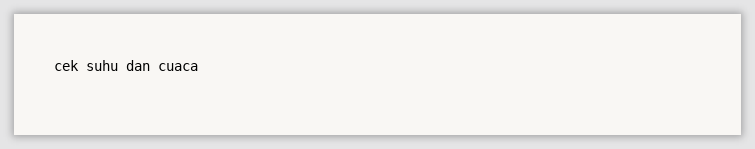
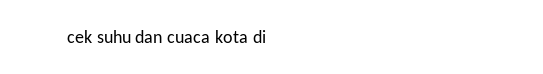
(198, 67) none -> [214,30,266,43] kota di

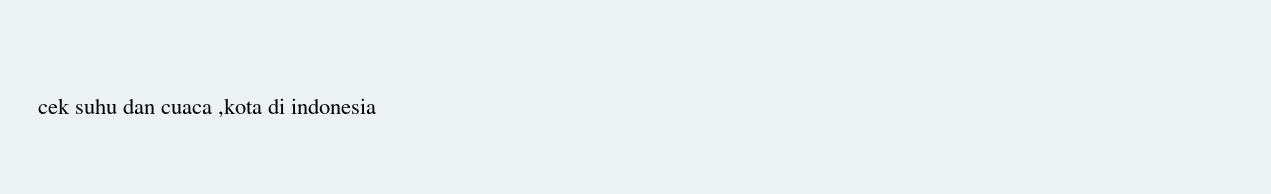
[214,30,266,43] kota di -> [218,98,377,118] ,kota di indonesia

